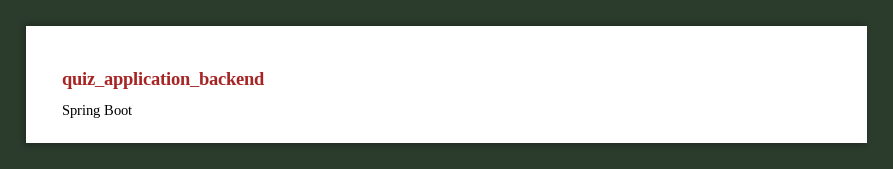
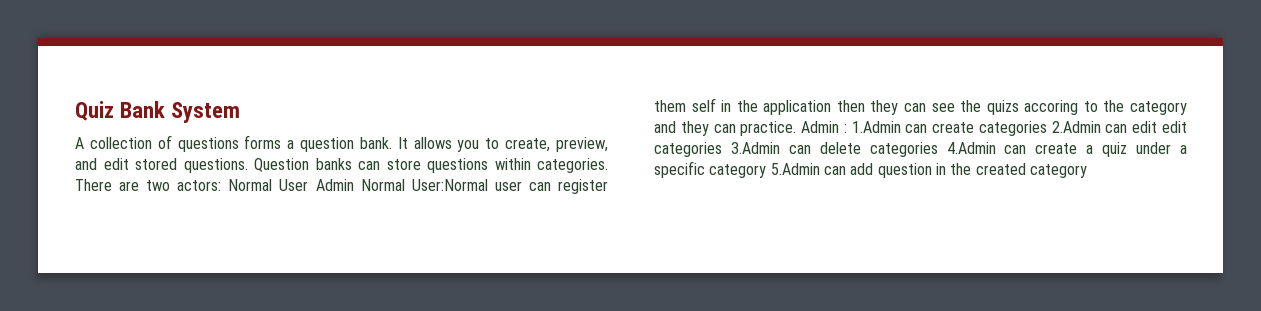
[62,72,265,89] [62,105,132,118] quiz_application_backend // Spring Boot -> [75,101,241,123] [75,135,609,152] [75,158,608,173] [75,179,609,194] [654,98,1187,115] [654,121,1187,136] [654,142,1187,157] [654,161,1087,178] Quiz Bank System // A collection of questions forms a question bank. It allows you to create, preview, and edit stored questions. Question banks can store questions within categories. There are two actors: Normal User Admin Normal User:Normal user can register them self in the application then they can see the quizs accoring to the category and they can practice. Admin : 1.Admin can create categories 2.Admin can edit edit categories 3.Admin can delete categories 4.Admin can create a quiz under a specific category 5.Admin can add question in the created category

